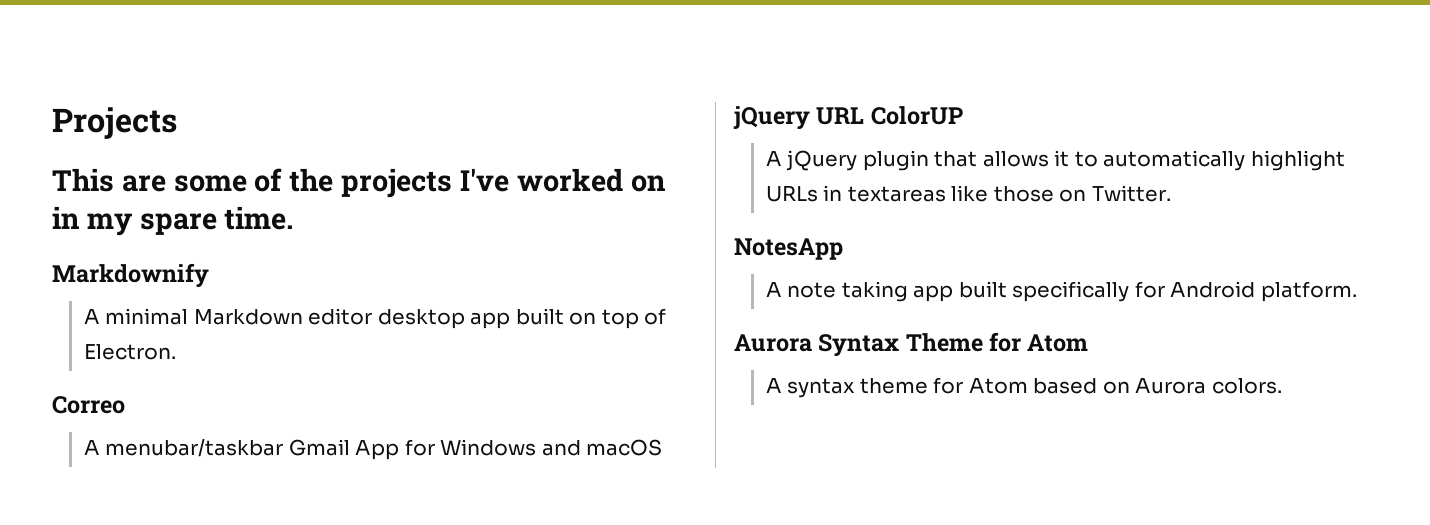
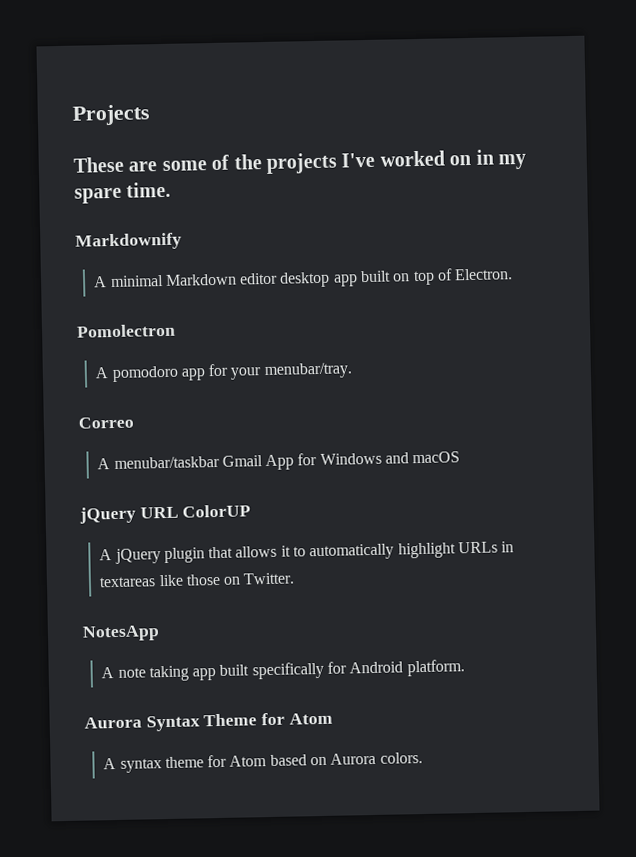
[52,168,114,192] This -> [73,156,124,173] These
(176, 352) none -> [76,323,176,338] [95,362,353,383] // Pomolectron // A pomodoro app for your menubar/tray.

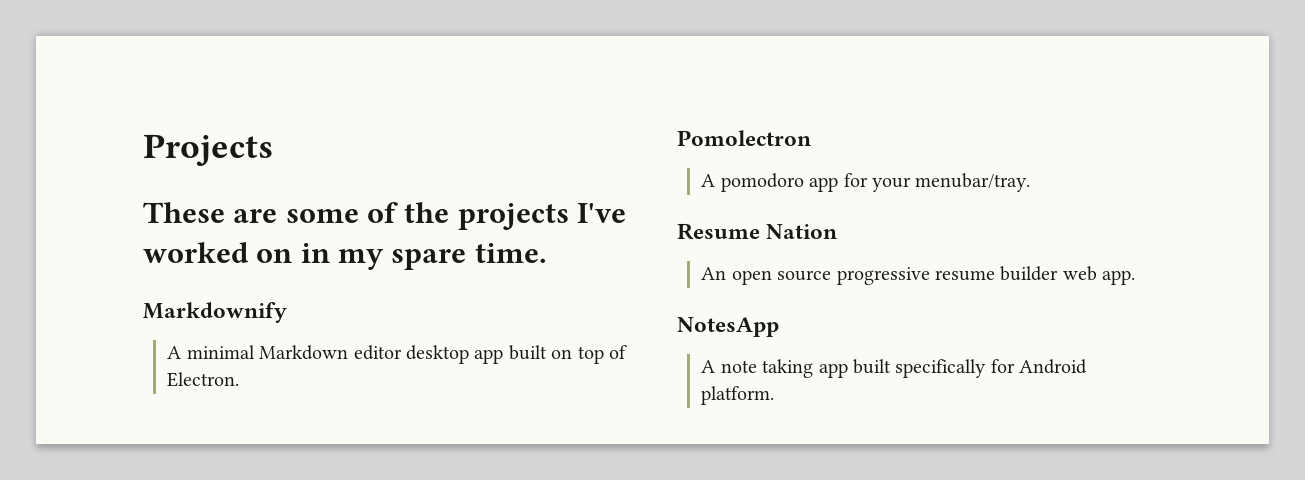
[78,416,134,429] [97,451,461,471] [79,504,252,524] [99,541,515,565] [99,572,296,588] Correo // A menubar/taskbar Gmail App for Windows and macOS // jQuery URL ColorUP // A jQuery plugin that allows it to automatically highlight URLs in textareas like those on Twitter. -> [677,223,838,240] [701,266,1136,285] Resume Nation // An open source progressive resume builder web app.
[84,712,333,732] [103,752,423,773] // Aurora Syntax Theme for Atom // A syntax theme for Atom based on Aurora colors. -> (775, 395) none

